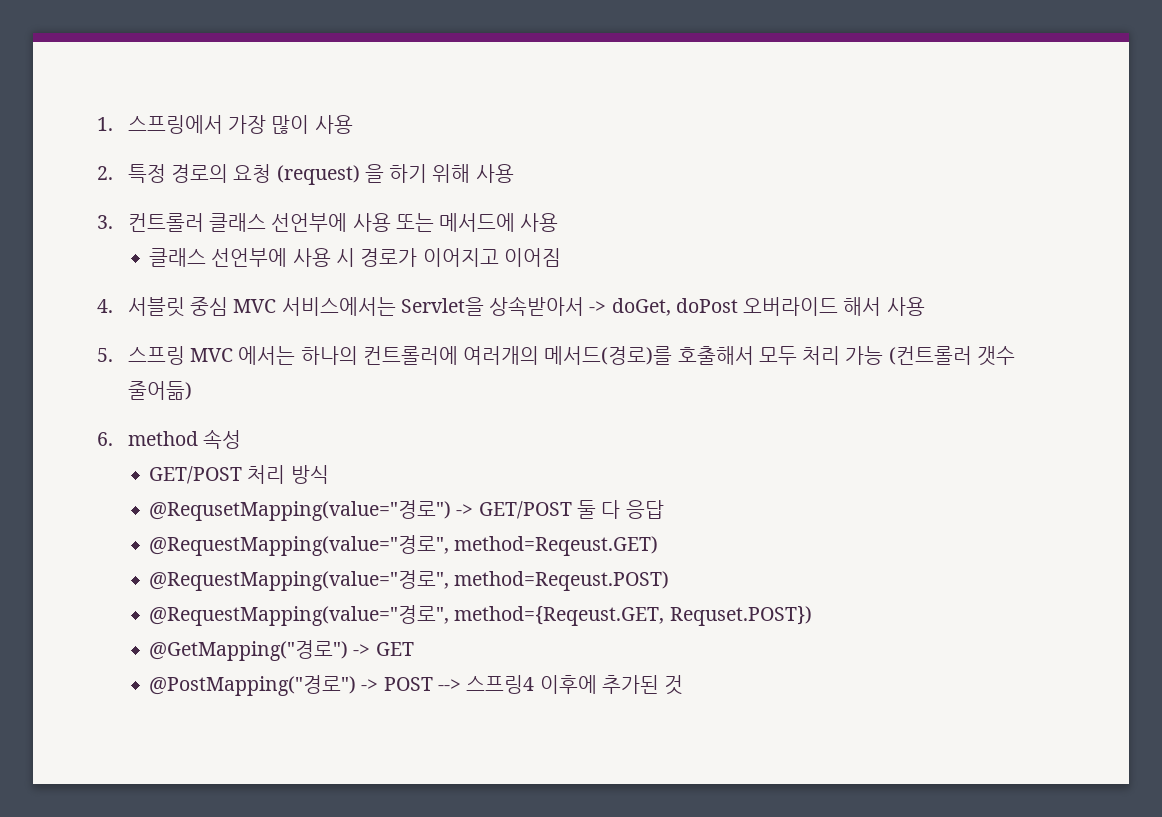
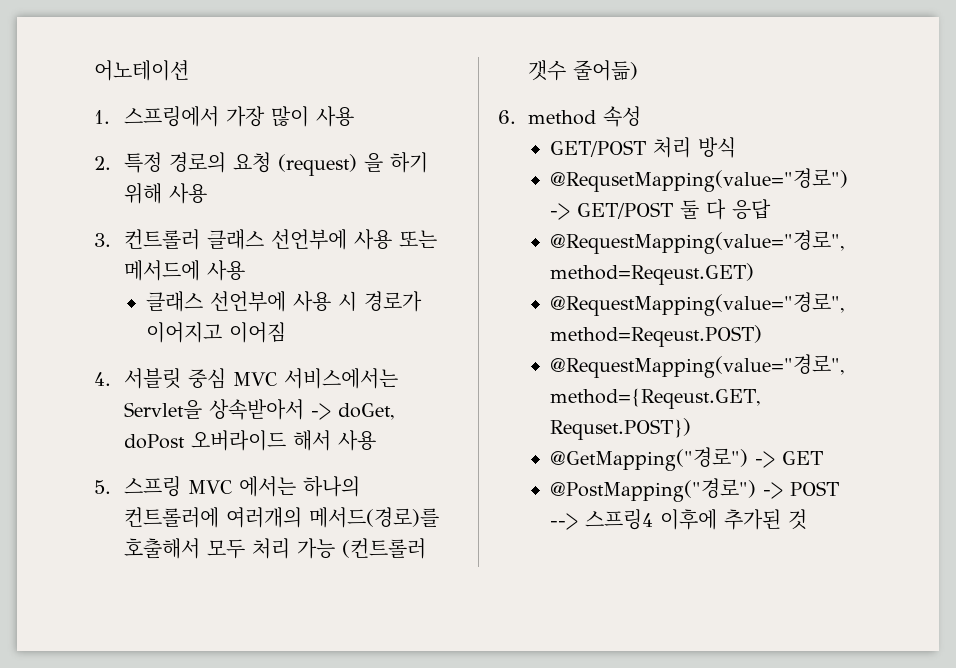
(97, 124) none -> [94,60,189,81] 어노테이션 //

